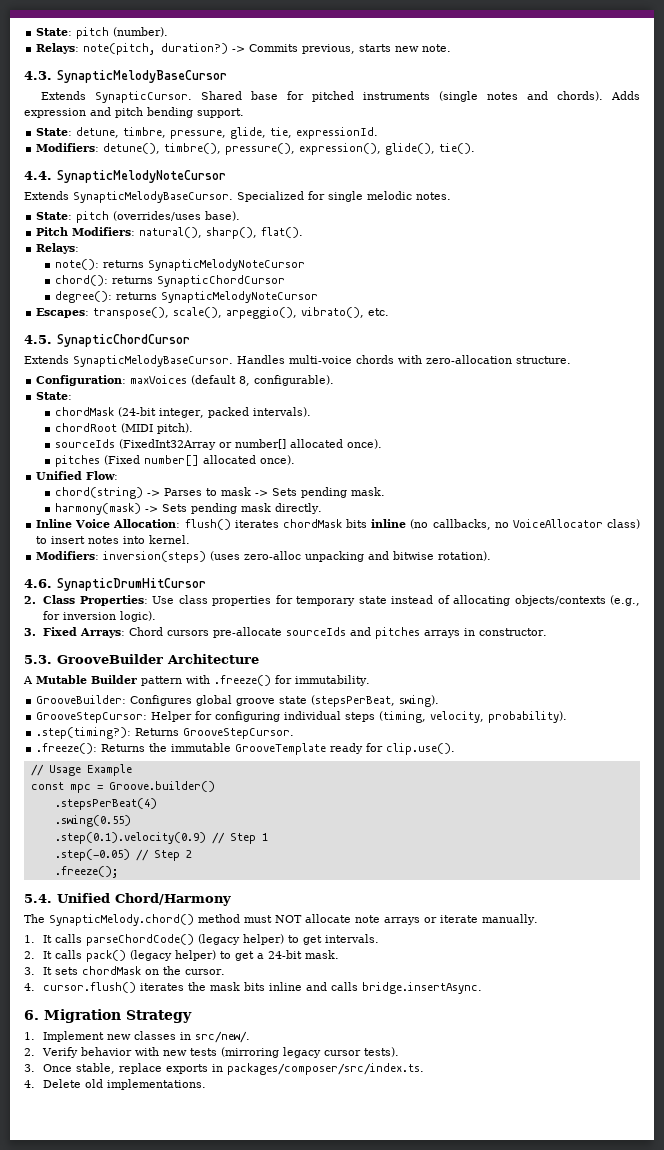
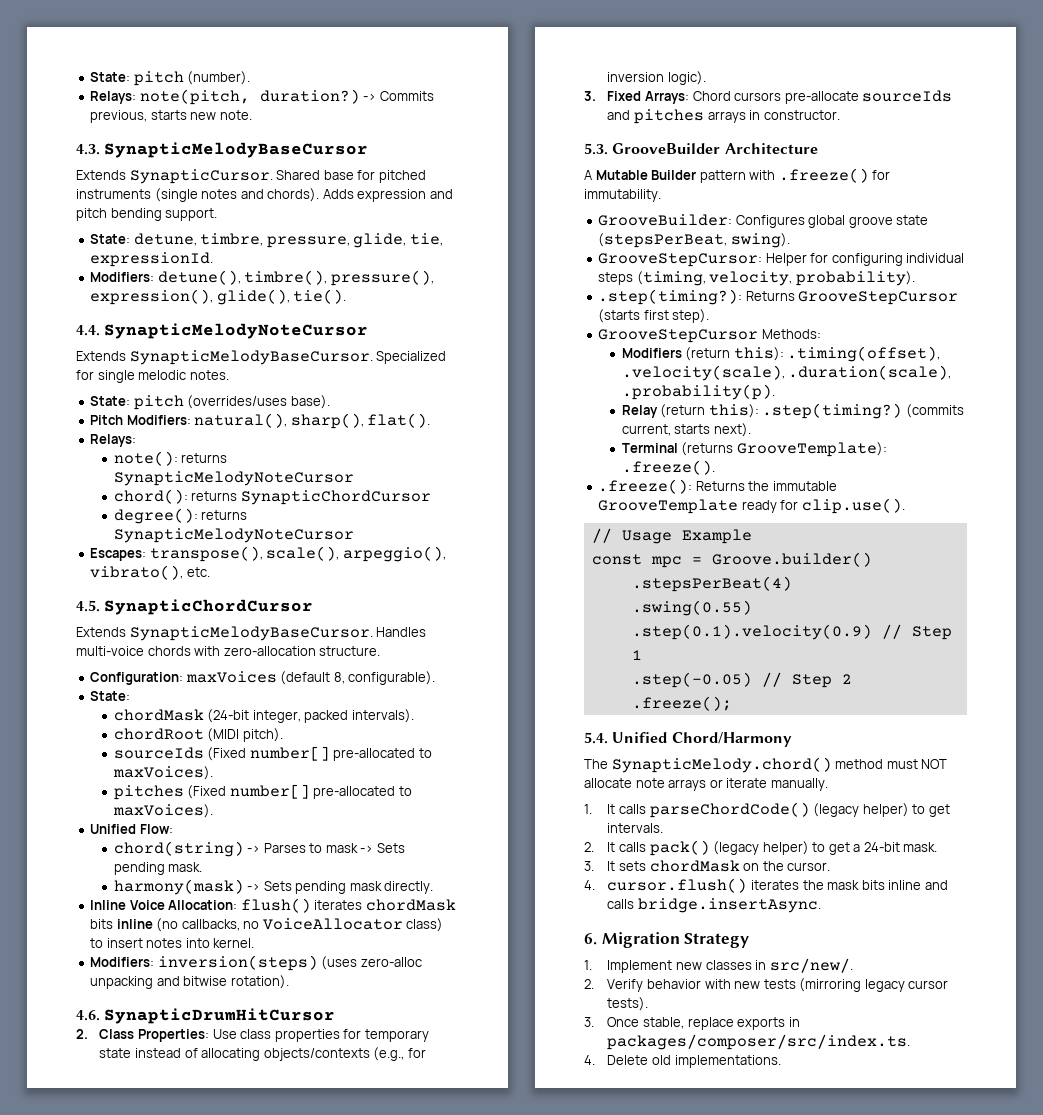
[119,439,383,450] (FixedInt32Array or number[] allocated once). -> [207,746,432,761] [112,766,213,780] (Fixed number[] pre-allocated to maxVoices).
[203,455,296,465] allocated once). -> [313,786,412,799] [112,804,213,818] pre-allocated to maxVoices).
[183,728,295,739] GrooveStepCursor. -> [798,291,959,305] [598,309,710,323] [598,329,821,343] [621,346,941,362] [621,365,952,381] [621,384,775,400] [621,403,964,419] [621,423,751,437] [621,442,887,457] [621,460,715,475] GrooveStepCursor (starts first step). // GrooveStepCursor Methods: // Modifiers (return this): .timing(offset), .velocity(scale), .duration(scale), .probability(p). // Relay (return this): .step(timing?) (commits current, starts next). // Terminal (returns GrooveTemplate): .freeze().

